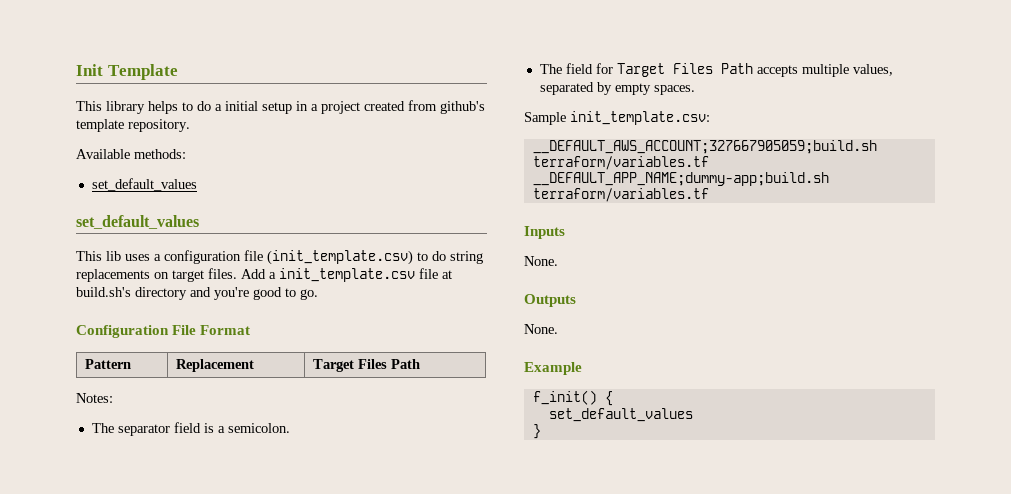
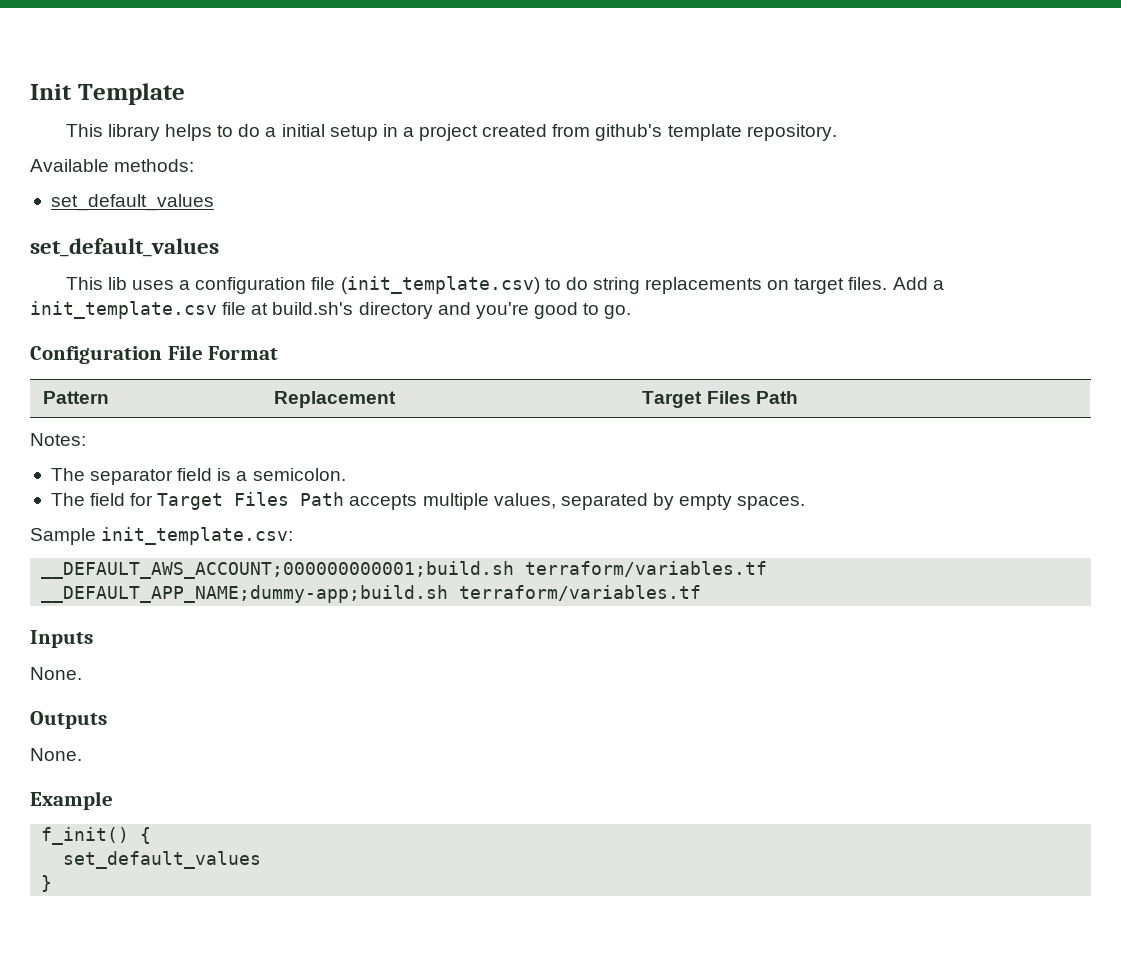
[532,140,877,154] __DEFAULT_AWS_ACCOUNT;327667905059;build.sh -> [41,561,515,579] __DEFAULT_AWS_ACCOUNT;000000000001;build.sh

